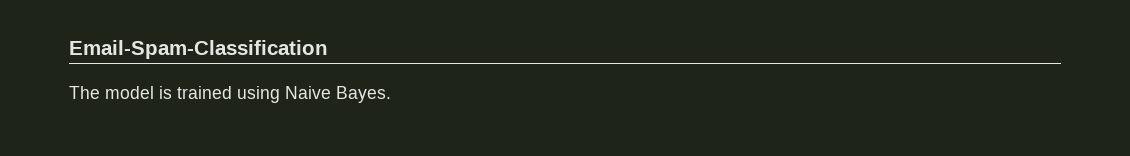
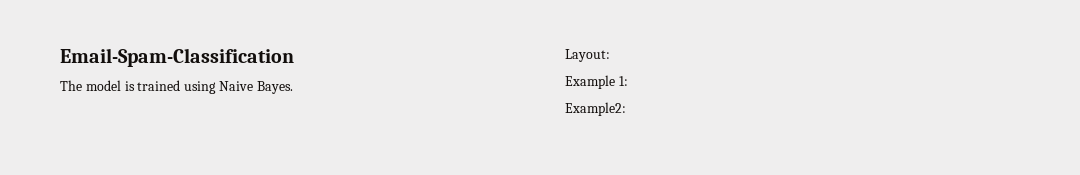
(391, 94) none -> [565,49,610,62] [565,75,628,89] [565,102,626,116] // Layout: // Example 1: // Example2:

